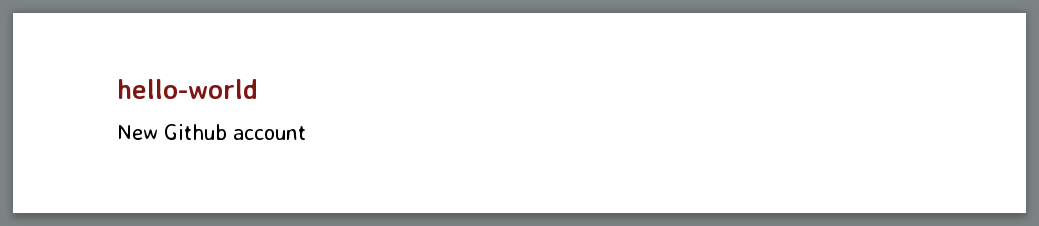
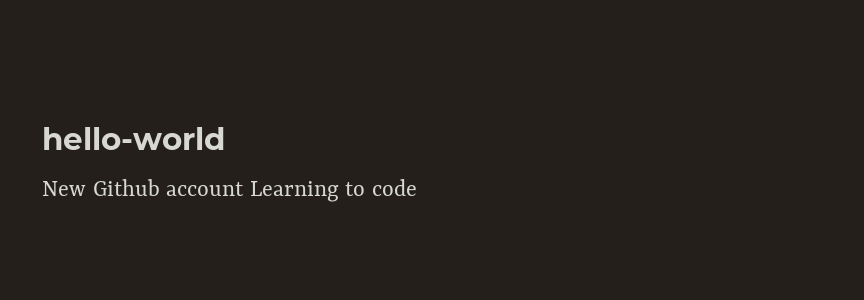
(306, 133) none -> [249,179,418,202] Learning to code

